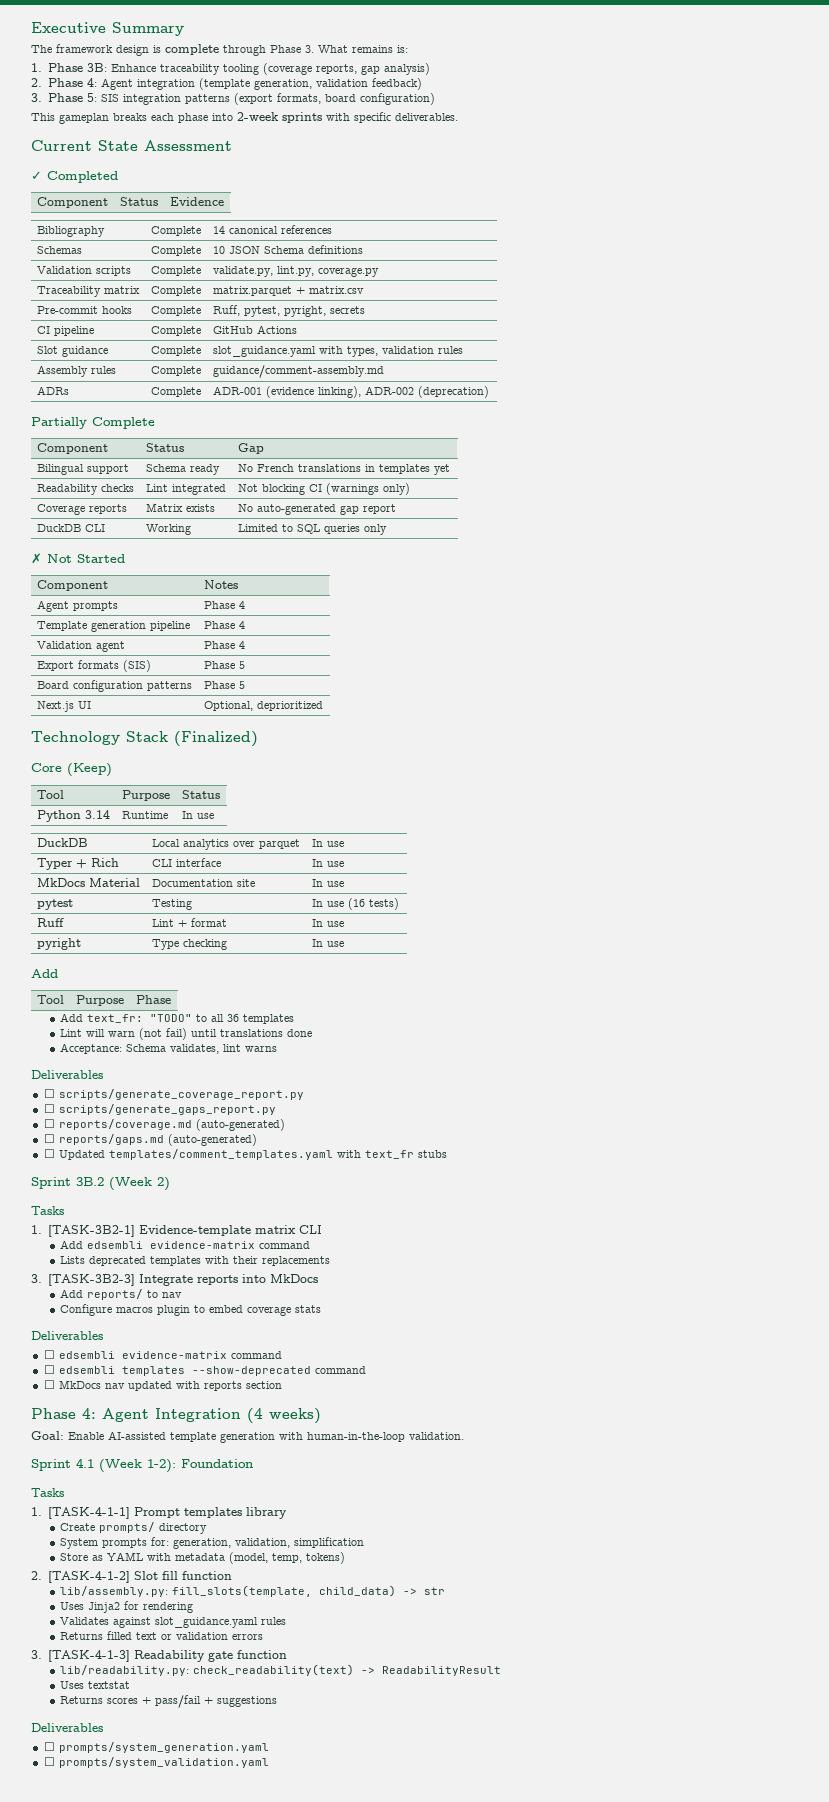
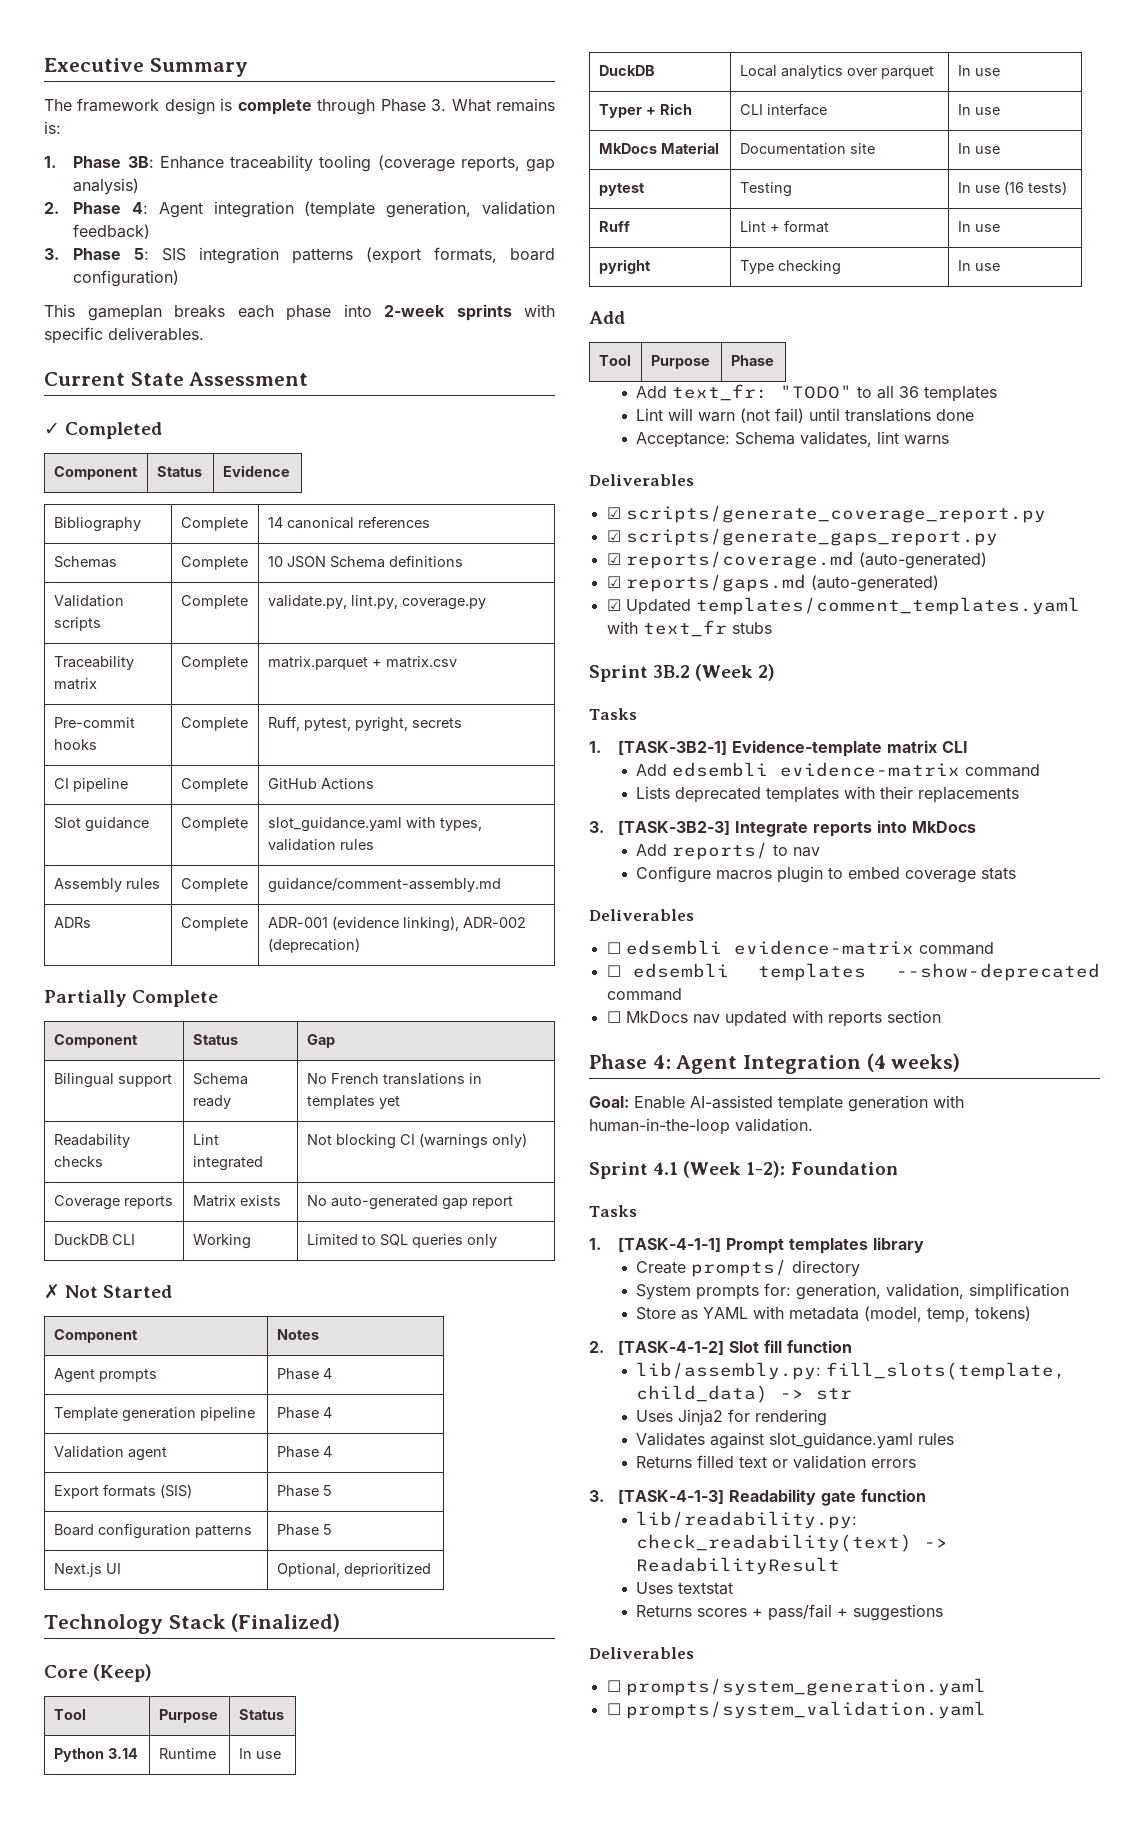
[43,1089,55,1098] ☐ -> [606,507,621,519] ☑
[43,1104,55,1113] ☐ -> [606,530,621,542] ☑
[43,1119,55,1128] ☐ -> [606,553,621,565] ☑
[43,1134,55,1143] ☐ -> [606,576,621,588] ☑
[43,1149,55,1158] ☐ -> [606,599,621,611] ☑

